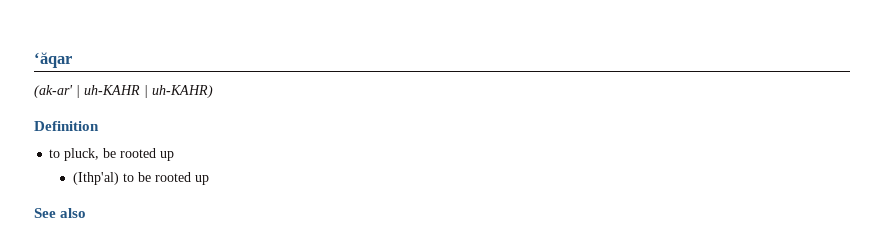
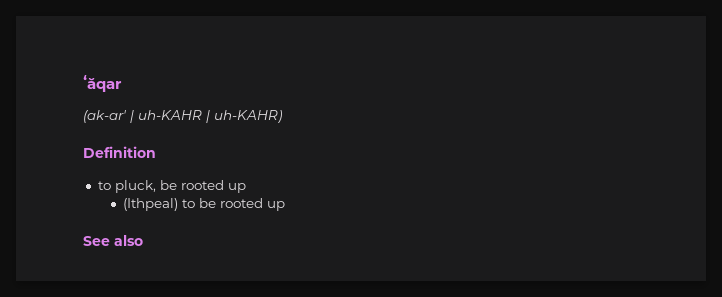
[72,172,119,185] (Ithp'al) -> [123,198,179,211] (Ithpeal)

